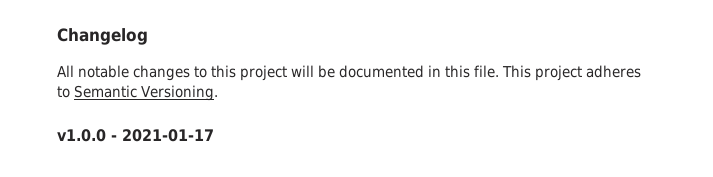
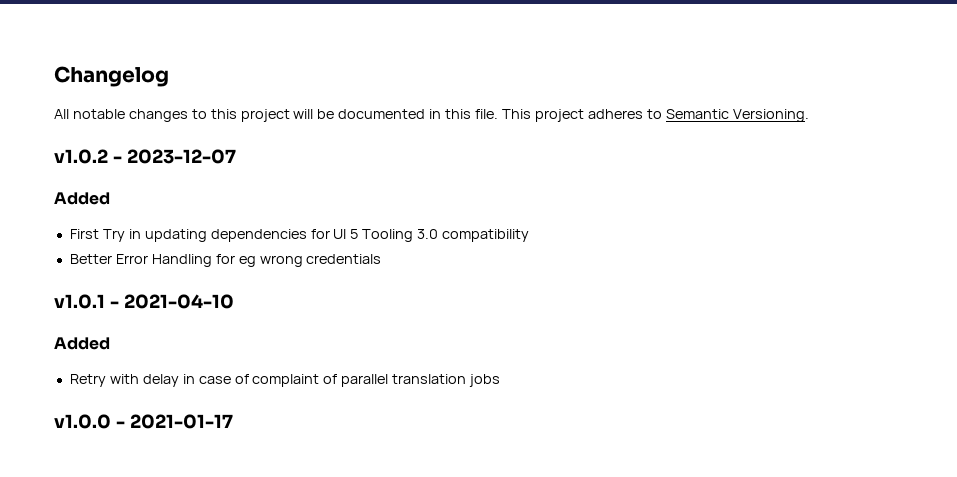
(218, 93) none -> [54,149,236,164] [54,192,110,205] [69,229,530,242] [69,254,382,267] [54,294,234,309] [54,337,110,350] [69,374,501,387] // v1.0.2 - 2023-12-07 // Added // First Try in updating dependencies for UI 5 Tooling 3.0 compatibility // Better Error Handling for eg wrong credentials // v1.0.1 - 2021-04-10 // Added // Retry with delay in case of complaint of parallel translation jobs

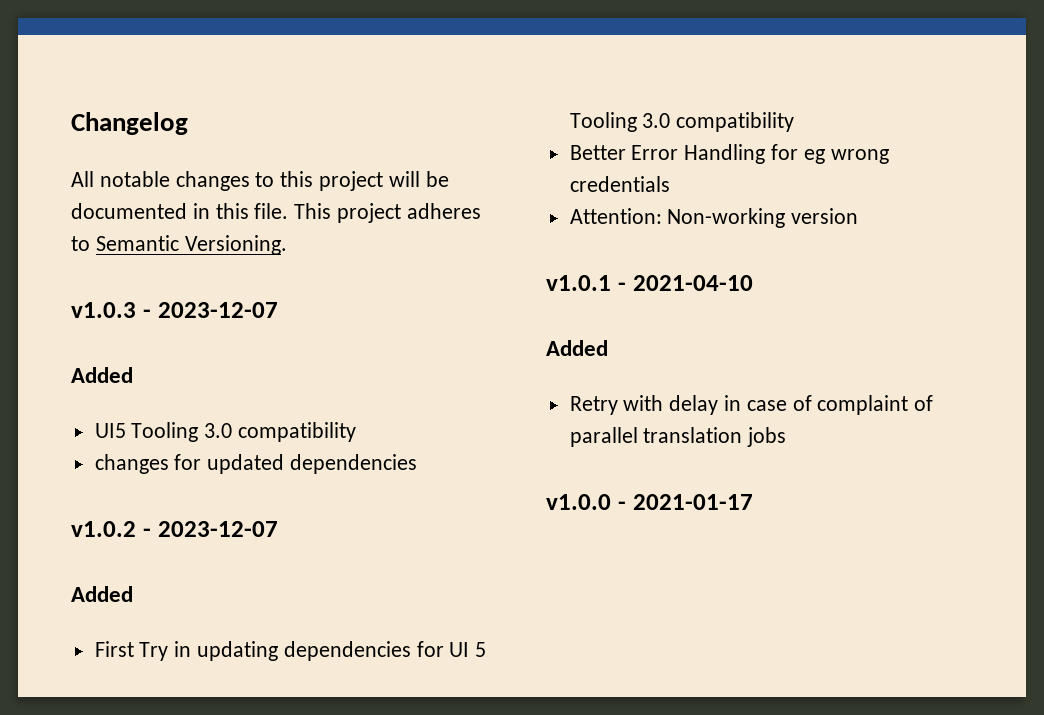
(809, 115) none -> [71,302,278,318] [71,367,133,383] [94,422,357,442] [94,454,418,474] // v1.0.3 - 2023-12-07 // Added // UI5 Tooling 3.0 compatibility // changes for updated dependencies
(382, 259) none -> [569,208,859,228] // Attention: Non-working version

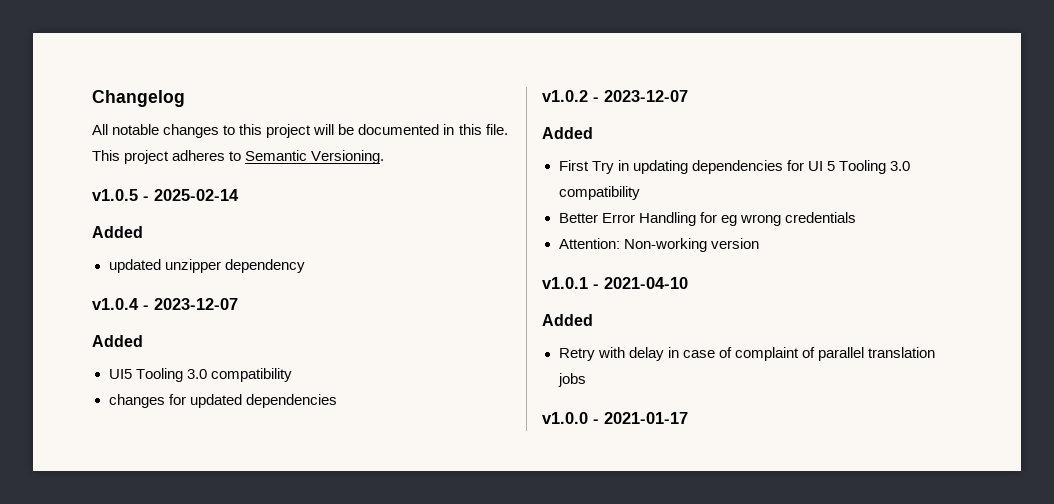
[71,302,136,318] v1.0.3 -> [92,189,239,201] [92,226,143,238] [108,259,305,273] [92,298,139,310] v1.0.5 - 2025-02-14 // Added // updated unzipper dependency // v1.0.4

